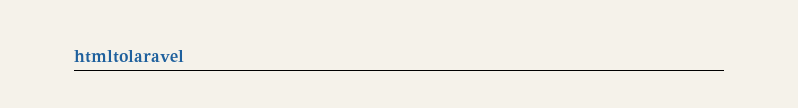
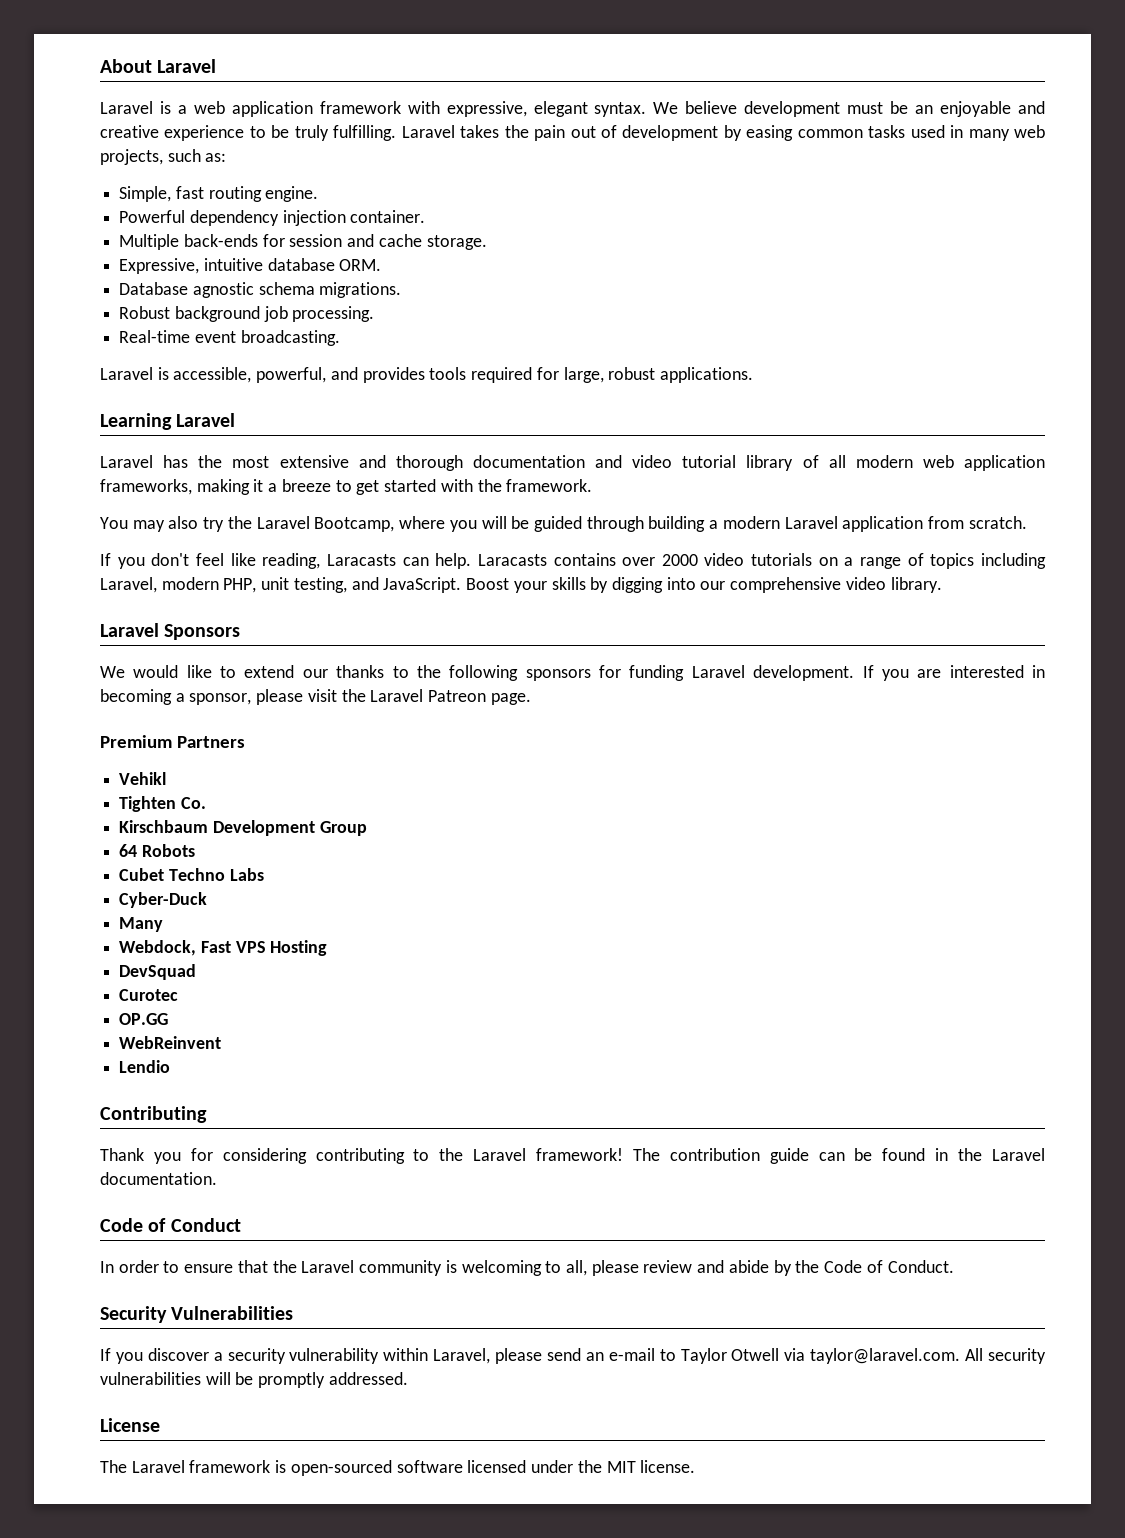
[74,50,184,63] htmltolaravel -> [100,59,217,73] [100,101,1046,117] [100,125,1046,141] [100,149,227,165] [119,186,319,202] [119,210,426,226] [119,234,487,250] [119,258,382,274] [119,282,402,298] [119,306,375,322] [119,330,340,346] [100,367,753,383] [100,413,236,430] [100,455,1045,471] [100,479,593,495] [100,516,1027,532] [100,553,1046,569] [100,577,942,593] [100,623,241,640] [100,665,1045,681] [100,689,531,705] [100,735,245,748] [119,772,167,785] [119,796,206,812] [119,820,367,836] [119,844,195,857] [119,868,264,881] [119,892,208,908] [119,917,164,932] [119,940,328,956] [119,964,197,980] [119,989,179,1001] [119,1013,169,1025] [119,1036,222,1049] [119,1060,171,1073] [100,1106,207,1123] [100,1148,1045,1164] [100,1172,217,1185] [100,1218,241,1232] [100,1260,954,1276] [100,1306,294,1323] [100,1348,1047,1364] [100,1372,408,1388] [100,1418,160,1432] [100,1460,696,1476] About Laravel // Laravel is a web application framework with expressive, elegant syntax. We believe development must be an enjoyable and creative experience to be truly fulfilling. Laravel takes the pain out of development by easing common tasks used in many web projects, such as: // Simple, fast routing engine. // Powerful dependency injection container. // Multiple back-ends for session and cache storage. // Expressive, intuitive database ORM. // Database agnostic schema migrations. // Robust background job processing. // Real-time event broadcasting. // Laravel is accessible, powerful, and provides tools required for large, robust applications. // Learning Laravel // Laravel has the most extensive and thorough documentation and video tutorial library of all modern web application frameworks, making it a breeze to get started with the framework. // You may also try the Laravel Bootcamp, where you will be guided through building a modern Laravel application from scratch. // If you don't feel like reading, Laracasts can help. Laracasts contains over 2000 video tutorials on a range of topics including Laravel, modern PHP, unit testing, and JavaScript. Boost your skills by digging into our comprehensive video library. // Laravel Sponsors // We would like to extend our thanks to the following sponsors for funding Laravel development. If you are interested in becoming a sponsor, please visit the Laravel Patreon page. // Premium Partners // Vehikl // Tighten Co. // Kirschbaum Development Group // 64 Robots // Cubet Techno Labs // Cyber-Duck // Many // Webdock, Fast VPS Hosting // DevSquad // Curotec // OP.GG // WebReinvent // Lendio // Contributing // Thank you for considering contributing to the Laravel framework! The contribution guide can be found in the Laravel documentation. // Code of Conduct // In order to ensure that the Laravel community is welcoming to all, please review and abide by the Code of Conduct. // Security Vulnerabilities // If you discover a security vulnerability within Laravel, please send an e-mail to Taylor Otwell via taylor@laravel.com. All security vulnerabilities will be promptly addressed. // License // The Laravel framework is open-sourced software licensed under the MIT license.

